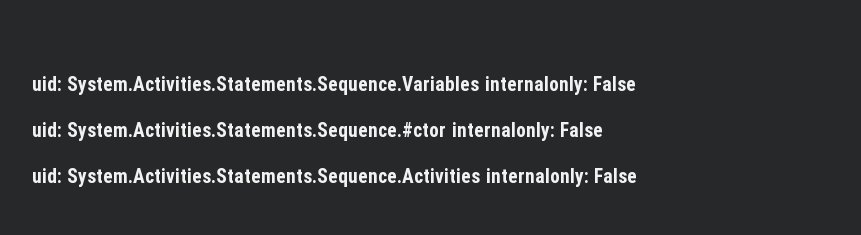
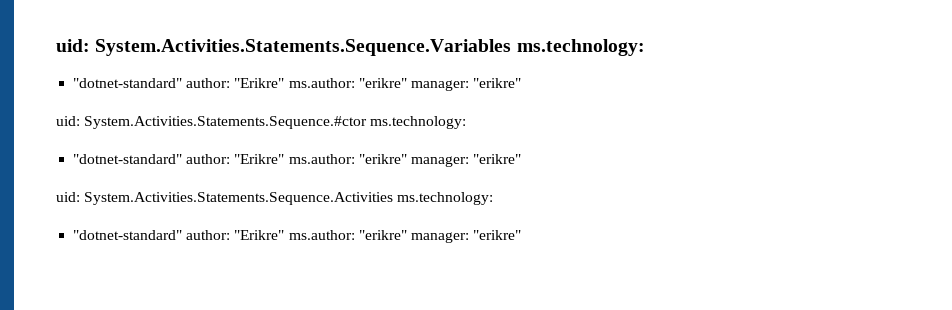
[484,76,636,95] [32,122,603,141] [32,168,637,187] internalonly: False // uid: System.Activities.Statements.Sequence.#ctor internalonly: False // uid: System.Activities.Statements.Sequence.Activities internalonly: False -> [516,39,645,56] [73,78,522,91] [56,116,467,129] [73,154,522,167] [56,192,494,205] [73,230,522,243] ms.technology: // "dotnet-standard" author: "Erikre" ms.author: "erikre" manager: "erikre" // uid: System.Activities.Statements.Sequence.#ctor ms.technology: // "dotnet-standard" author: "Erikre" ms.author: "erikre" manager: "erikre" // uid: System.Activities.Statements.Sequence.Activities ms.technology: // "dotnet-standard" author: "Erikre" ms.author: "erikre" manager: "erikre"

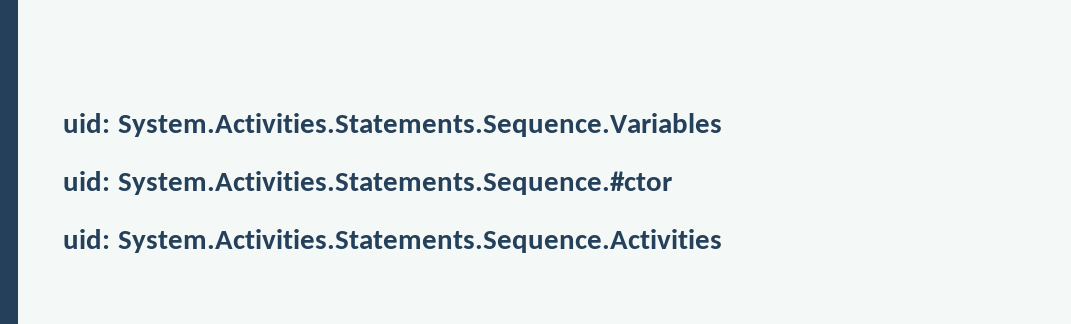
[516,39,645,56] [73,78,522,91] [56,116,467,129] [73,154,522,167] [56,192,494,205] [73,230,522,243] ms.technology: // "dotnet-standard" author: "Erikre" ms.author: "erikre" manager: "erikre" // uid: System.Activities.Statements.Sequence.#ctor ms.technology: // "dotnet-standard" author: "Erikre" ms.author: "erikre" manager: "erikre" // uid: System.Activities.Statements.Sequence.Activities ms.technology: // "dotnet-standard" author: "Erikre" ms.author: "erikre" manager: "erikre" -> [63,171,672,195] [63,229,722,253] // uid: System.Activities.Statements.Sequence.#ctor // uid: System.Activities.Statements.Sequence.Activities

